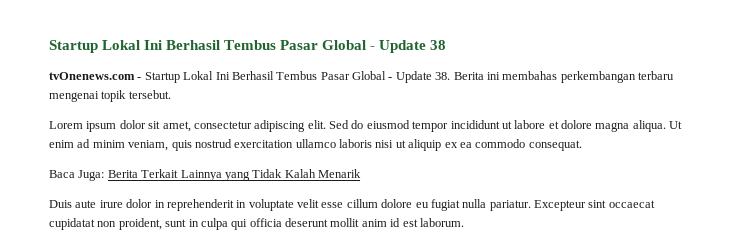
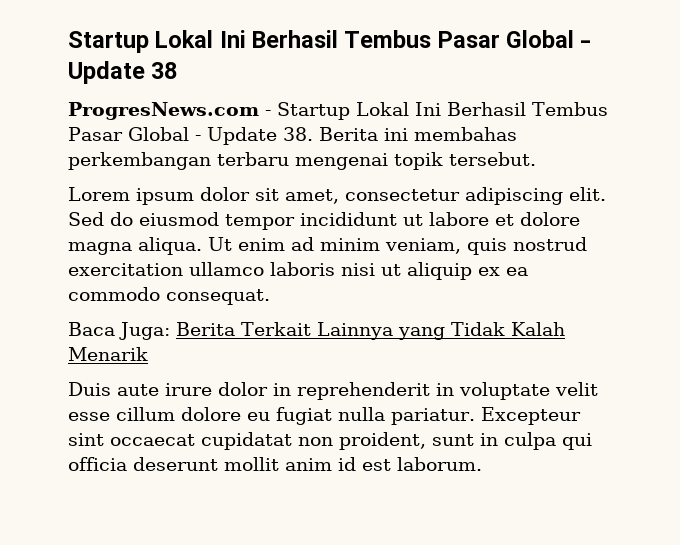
[49,72,135,80] tvOnenews.com -> [68,102,259,120] ProgresNews.com

